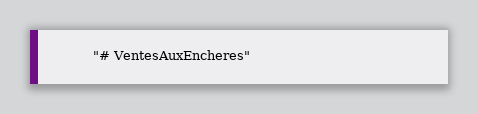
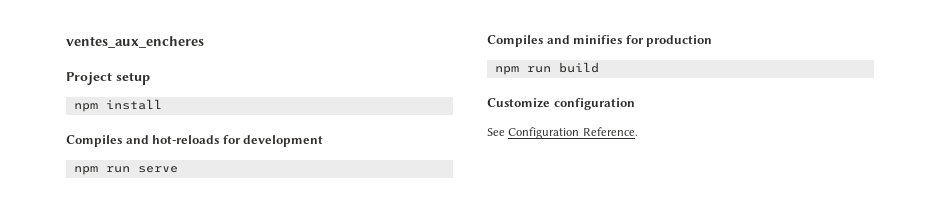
[93,50,250,60] "# VentesAuxEncheres" -> [66,36,204,48] [66,72,150,85] [73,99,162,112] [66,135,324,147] [73,166,178,175] [487,35,713,47] [494,62,599,75] [487,98,635,110] [487,127,638,139] ventes_aux_encheres // Project setup // npm install // Compiles and hot-reloads for development // npm run serve // Compiles and minifies for production // npm run build // Customize configuration // See Configuration Reference.

